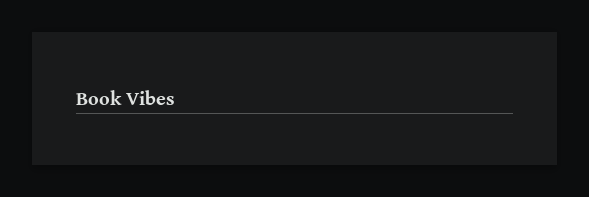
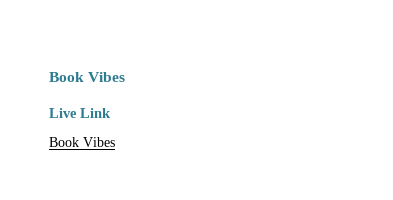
[76,90,176,105] Book Vibes -> [49,72,126,82] [49,108,111,118] [49,137,115,147] Book Vibes // Live Link // Book Vibes

